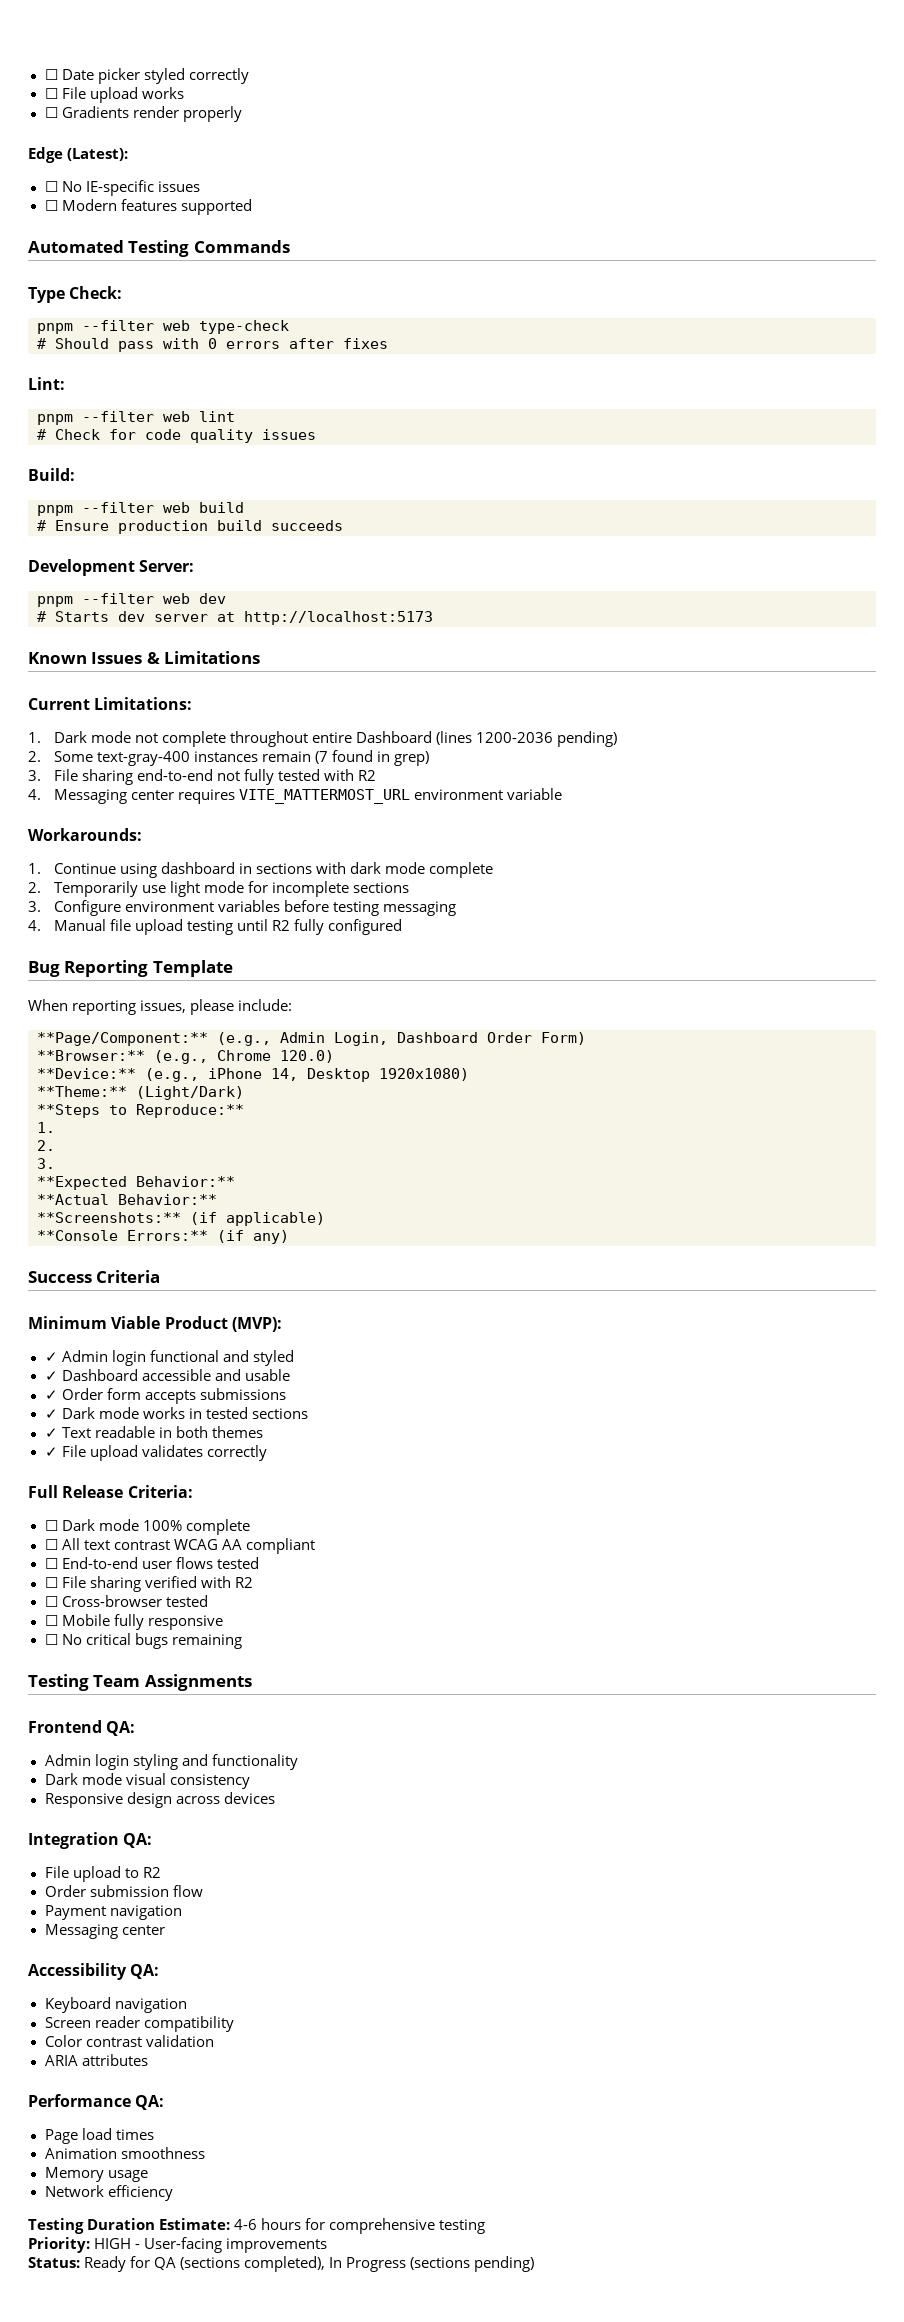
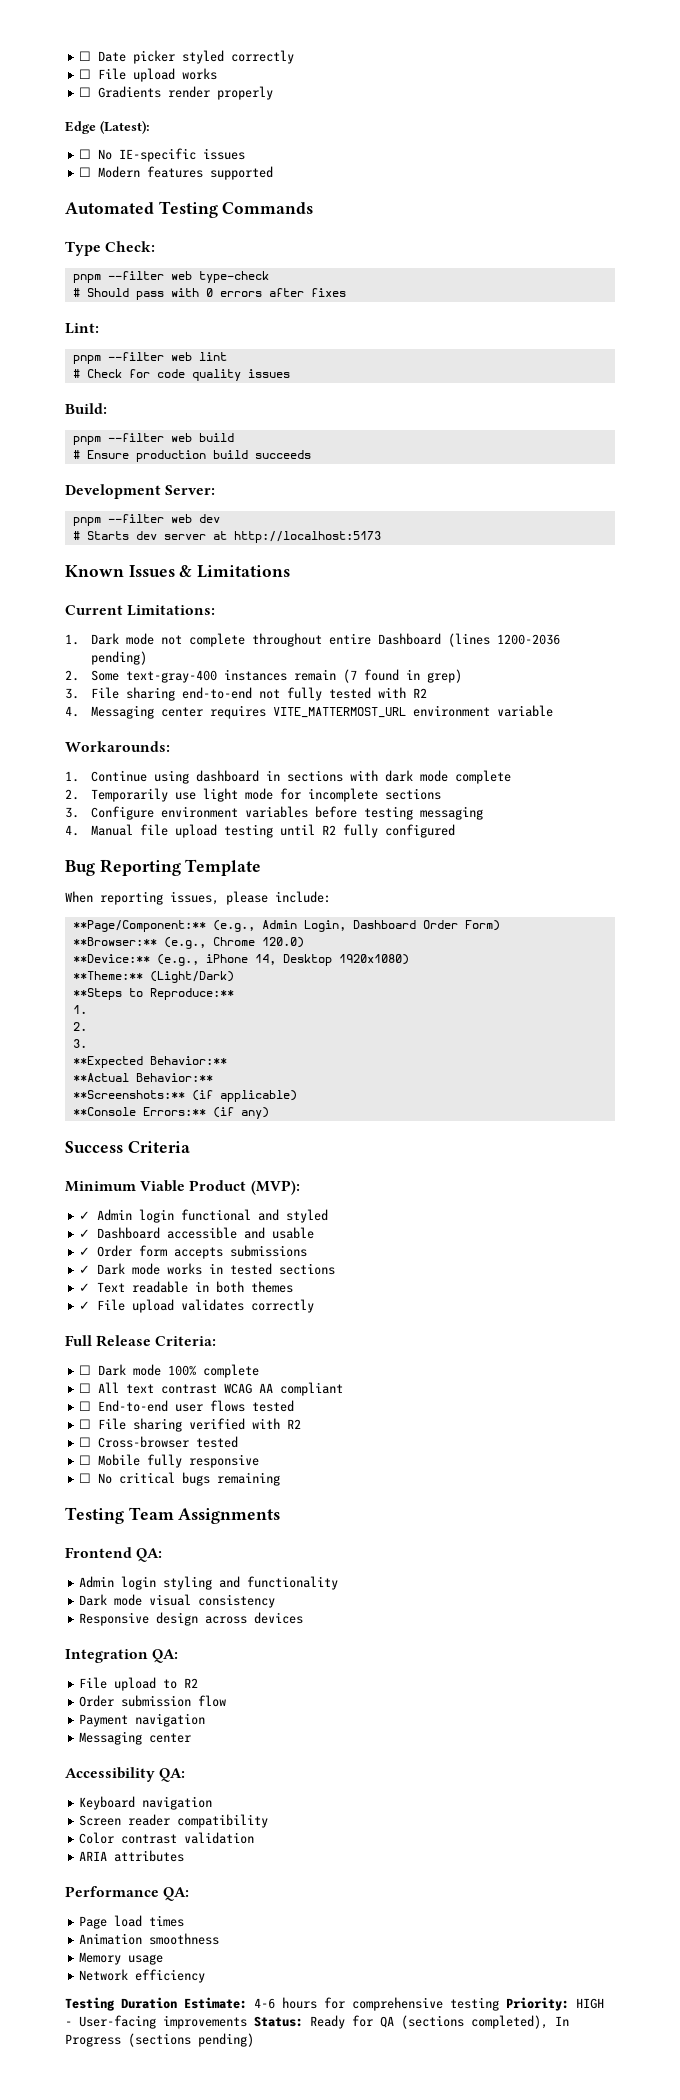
(486, 2226) // -> (499, 2004) none
(328, 2245) // -> (247, 2022) none

